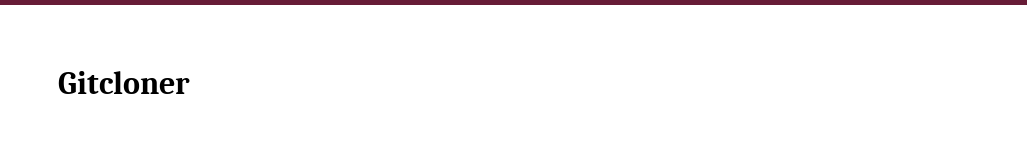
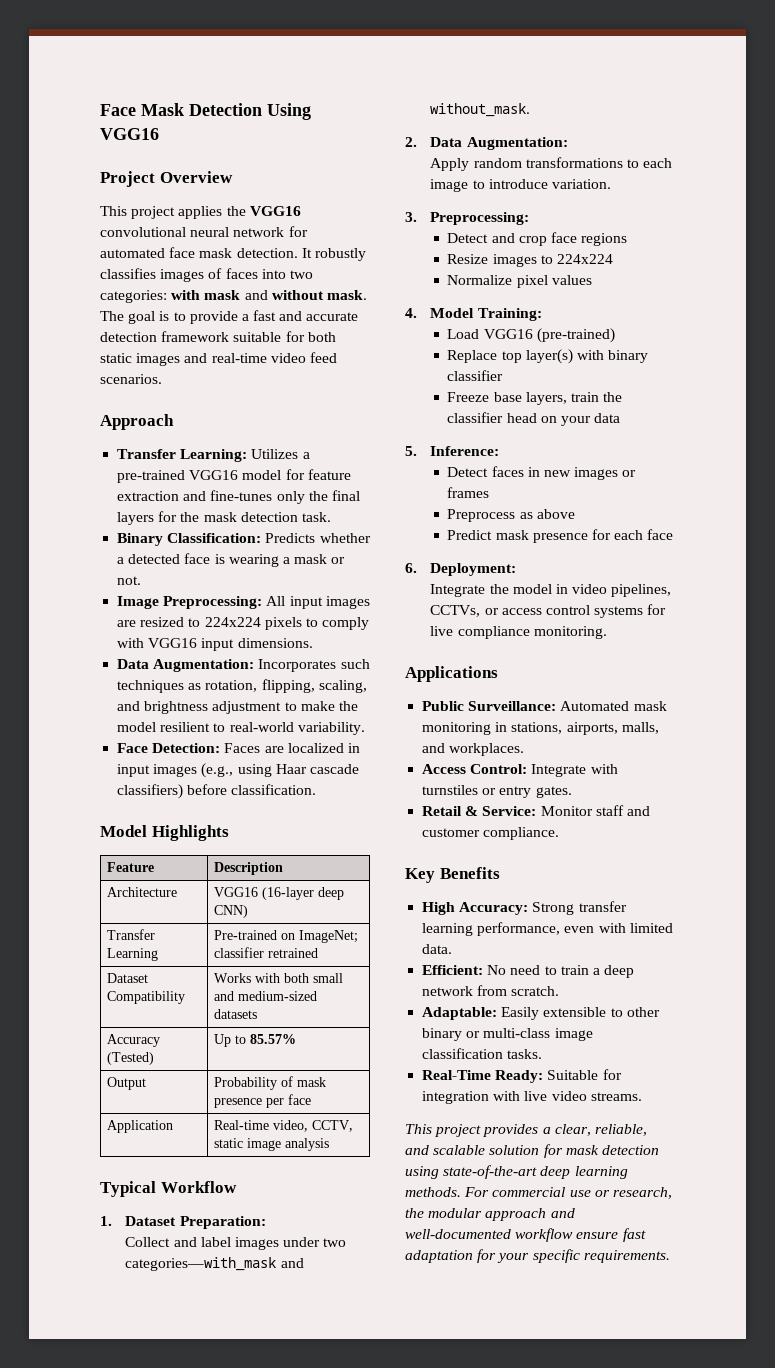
[58,71,190,94] Gitcloner -> [100,103,311,120] [100,128,159,140] [100,171,233,187] [100,206,301,219] [100,226,308,237] [100,247,366,261] [100,268,313,282] [100,290,367,303] [100,310,359,324] [100,331,336,342] [100,352,337,366] [100,374,162,384] [100,414,174,430] [117,449,310,462] [117,469,351,483] [117,490,360,504] [117,511,331,525] [117,533,371,546] [117,553,346,567] [117,576,142,585] [117,596,370,609] [117,617,370,630] [117,638,313,651] [117,659,370,672] [117,679,367,693] [117,701,358,714] [117,722,365,735] [117,743,360,753] [117,763,359,778] [117,784,317,799] [100,825,229,841] [106,862,154,872] [213,862,283,875] [106,887,177,897] [213,887,344,900] [213,905,248,918] [106,929,155,940] [106,948,158,961] [213,930,358,943] [213,947,318,958] [106,973,148,983] [106,991,185,1004] [213,973,343,983] [213,991,317,1001] [213,1009,257,1019] [106,1034,160,1047] [106,1052,154,1065] [213,1034,296,1047] [106,1077,146,1090] [213,1076,326,1090] [213,1094,311,1108] [106,1120,173,1133] [213,1120,353,1132] [213,1138,329,1151] [100,1181,237,1197] [100,1216,266,1229] [125,1237,347,1250] [125,1257,304,1271] [430,103,531,117] [405,137,568,150] [430,157,673,171] [430,179,611,192] [405,212,530,225] [447,232,628,246] [447,254,614,267] [447,275,592,288] [405,308,542,321] [447,328,615,343] [447,349,649,364] [447,370,504,381] [447,392,623,405] [447,412,621,426] [405,446,500,456] [447,466,637,480] [447,487,490,498] [447,509,575,522] [447,529,674,543] [405,563,517,576] [430,584,672,597] [430,604,667,618] [430,626,607,639] [405,666,498,682] [422,701,667,711] [422,722,659,735] [422,743,525,756] [422,764,618,777] [422,785,572,798] [422,805,650,816] [422,827,560,840] [405,867,500,883] [422,901,627,915] [422,922,673,936] [422,944,453,954] [422,965,635,978] [422,985,560,996] [422,1007,660,1020] [422,1028,593,1041] [422,1048,543,1059] [422,1069,622,1083] [422,1091,642,1104] [405,1124,647,1137] [405,1144,659,1158] [405,1165,628,1179] [405,1187,672,1199] [405,1208,575,1221] [405,1228,646,1242] [405,1249,670,1263] Face Mask Detection Using VGG16 // Project Overview // This project applies the VGG16 convolutional neural network for automated face mask detection. It robustly classifies images of faces into two categories: with mask and without mask. The goal is to provide a fast and accurate detection framework suitable for both static images and real-time video feed scenarios. // Approach // Transfer Learning: Utilizes a pre-trained VGG16 model for feature extraction and fine-tunes only the final layers for the mask detection task. // Binary Classification: Predicts whether a detected face is wearing a mask or not. // Image Preprocessing: All input images are resized to 224x224 pixels to comply with VGG16 input dimensions. // Data Augmentation: Incorporates such techniques as rotation, flipping, scaling, and brightness adjustment to make the model resilient to real-world variability. // Face Detection: Faces are localized in input images (e.g., using Haar cascade classifiers) before classification. // Model Highlights // Feature | Description // Architecture | VGG16 (16-layer deep CNN) // Transfer Learning | Pre-trained on ImageNet; classifier retrained // Dataset Compatibility | Works with both small and medium-sized datasets // Accuracy (Tested) | Up to 85.57% // Output | Probability of mask presence per face // Application | Real-time video, CCTV, static image analysis // Typical Workflow // 1. Dataset Preparation: // Collect and label images under two categories—with_mask and without_mask. // 2. Data Augmentation: // Apply random transformations to each image to introduce variation. // 3. Preprocessing: // Detect and crop face regions // Resize images to 224x224 // Normalize pixel values // 4. Model Training: // Load VGG16 (pre-trained) // Replace top layer(s) with binary classifier // Freeze base layers, train the classifier head on your data // 5. Inference: // Detect faces in new images or frames // Preprocess as above // Predict mask presence for each face // 6. Deployment: // Integrate the model in video pipelines, CCTVs, or access control systems for live compliance monitoring. // Applications // Public Surveillance: Automated mask monitoring in stations, airports, malls, and workplaces. // Access Control: Integrate with turnstiles or entry gates. // Retail & Service: Monitor staff and customer compliance. // Key Benefits // High Accuracy: Strong transfer learning performance, even with limited data. // Efficient: No need to train a deep network from scratch. // Adaptable: Easily extensible to other binary or multi-class image classification tasks. // Real-Time Ready: Suitable for integration with live video streams. // This project provides a clear, reliable, and scalable solution for mask detection using state-of-the-art deep learning methods. For commercial use or research, the modular approach and well-documented workflow ensure fast adaptation for your specific requirements.

